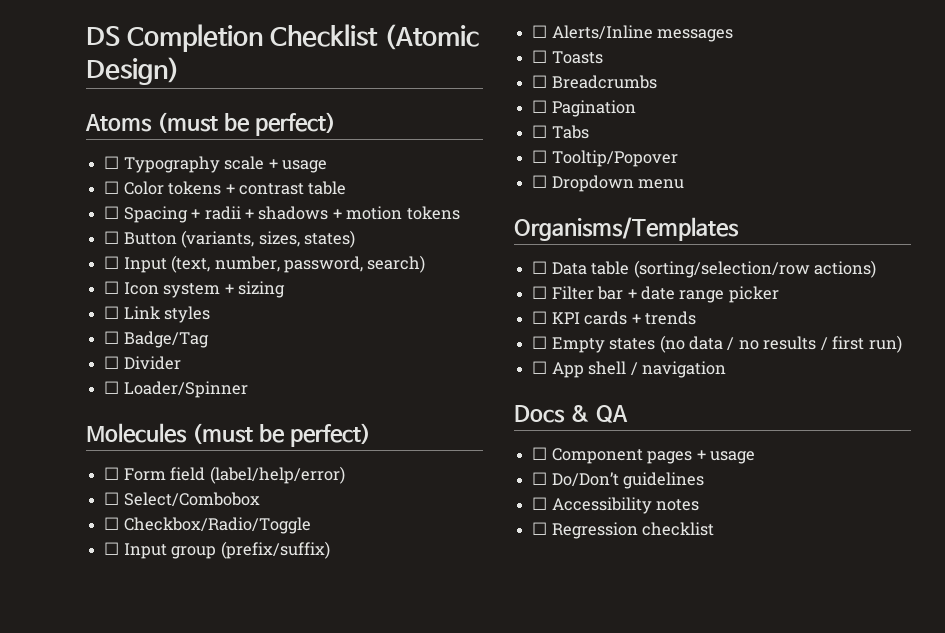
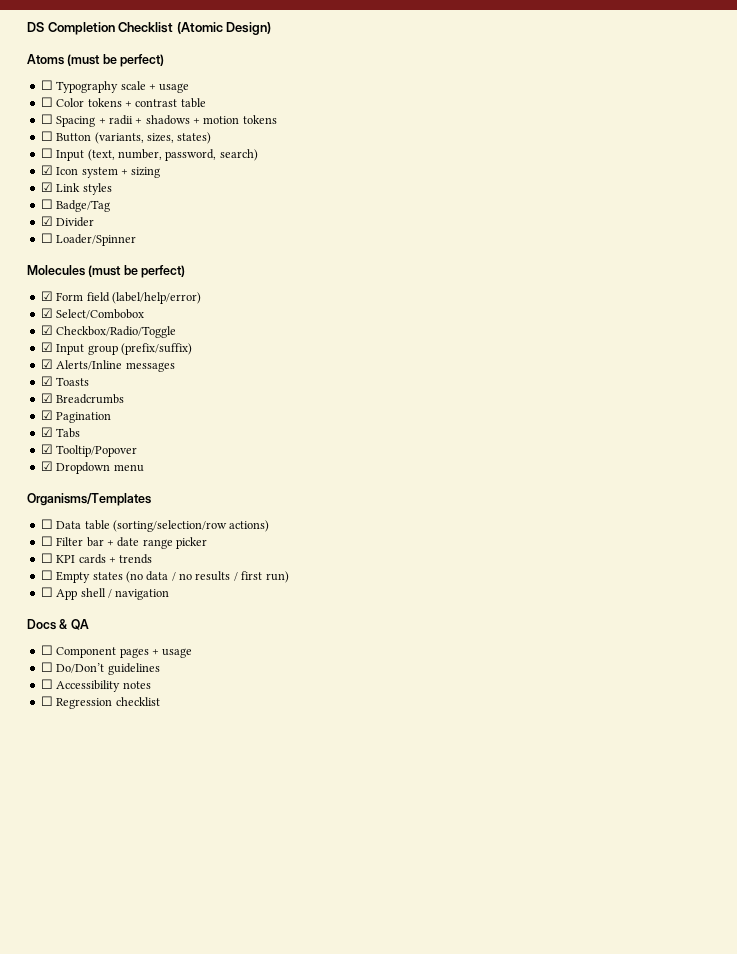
[104,281,120,294] ☐ -> [40,165,53,175] ☑
[104,306,120,319] ☐ -> [40,182,53,192] ☑
[104,356,120,369] ☐ -> [40,216,53,226] ☑
[104,467,120,480] ☐ -> [40,291,53,301] ☑
[104,492,120,505] ☐ -> [40,308,53,318] ☑
[104,517,120,530] ☐ -> [40,325,53,335] ☑
[104,542,120,555] ☐ -> [40,342,53,352] ☑
[532,25,548,38] ☐ -> [40,359,53,369] ☑
[532,50,548,63] ☐ -> [40,376,53,386] ☑
[532,75,548,88] ☐ -> [40,393,53,403] ☑
[532,100,548,113] ☐ -> [40,410,53,420] ☑
[532,125,548,138] ☐ -> [40,427,53,437] ☑
[532,150,548,163] ☐ -> [40,444,53,454] ☑
[532,175,548,188] ☐ -> [40,461,53,471] ☑

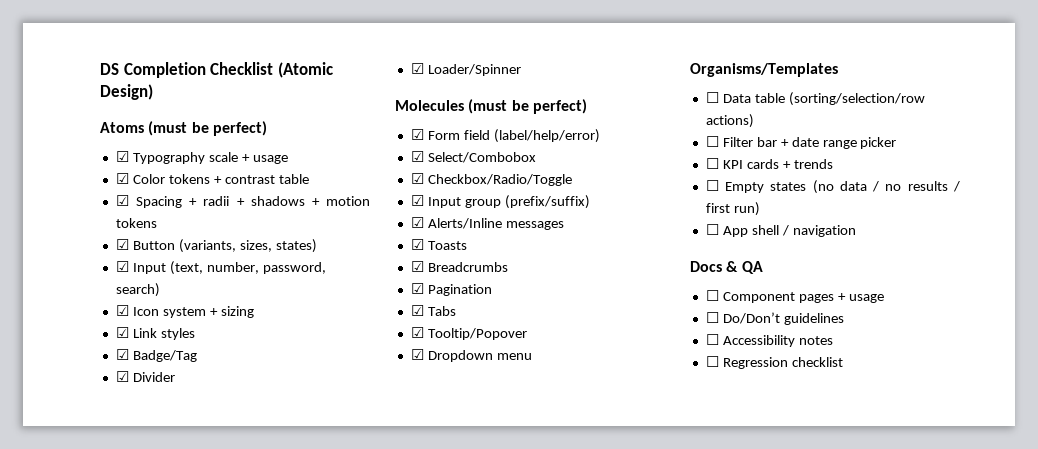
[40,80,53,90] ☐ -> [115,151,129,162] ☑
[40,97,53,107] ☐ -> [115,173,129,184] ☑
[40,114,53,124] ☐ -> [115,195,129,206] ☑
[40,131,53,141] ☐ -> [115,239,129,250] ☑
[40,148,53,158] ☐ -> [115,261,129,272] ☑
[40,199,53,209] ☐ -> [115,349,129,360] ☑
[40,233,53,243] ☐ -> [410,63,424,74] ☑

